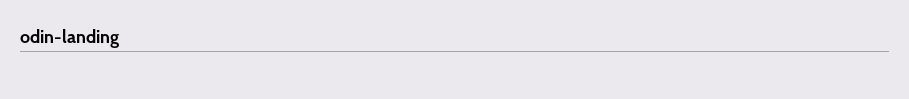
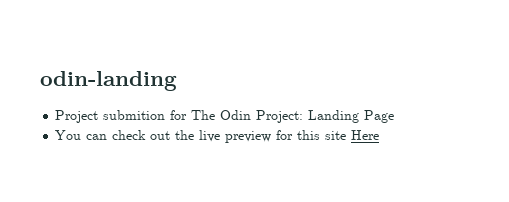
(119, 38) none -> [55,110,395,123] [55,130,380,143] // Project submition for The Odin Project: Landing Page // You can check out the live preview for this site Here

